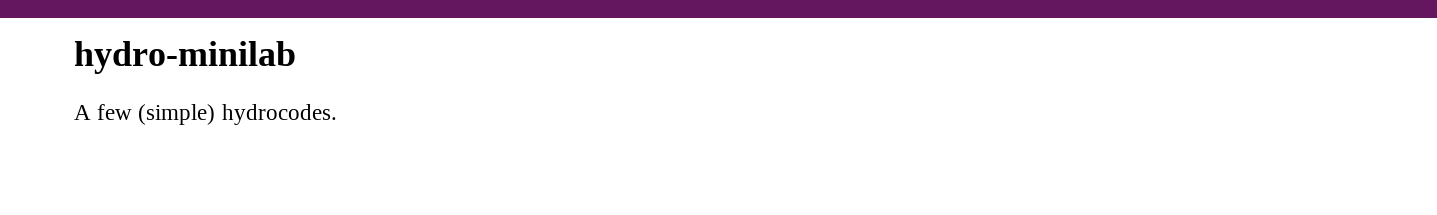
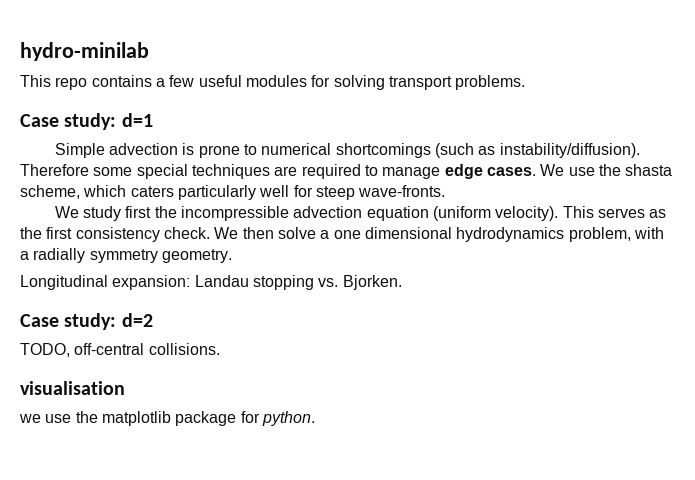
[74,104,337,125] A few (simple) hydrocodes. -> [20,75,526,90] [20,113,153,130] [54,143,640,158] [20,164,673,179] [20,185,446,200] [54,206,667,221] [20,227,664,242] [20,248,232,263] [20,275,402,290] [20,313,153,330] [20,343,220,357] [20,381,125,395] [19,411,315,426] This repo contains a few useful modules for solving transport problems. // Case study: d=1 // Simple advection is prone to numerical shortcomings (such as instability/diffusion). Therefore some special techniques are required to manage edge cases. We use the shasta scheme, which caters particularly well for steep wave-fronts. // We study first the incompressible advection equation (uniform velocity). This serves as the first consistency check. We then solve a one dimensional hydrodynamics problem, with a radially symmetry geometry. // Longitudinal expansion: Landau stopping vs. Bjorken. // Case study: d=2 // TODO, off-central collisions. // visualisation // we use the matplotlib package for python.

